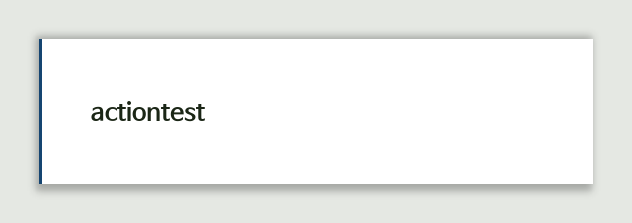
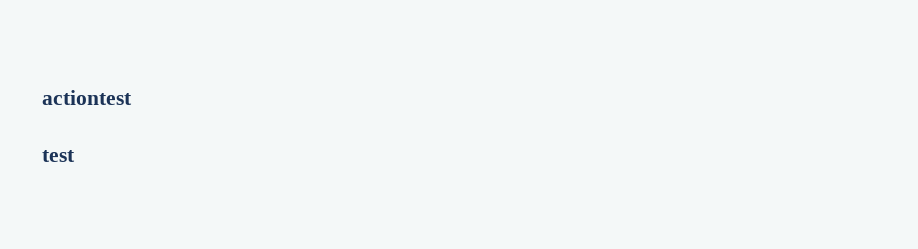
(205, 111) none -> [42,150,75,162] // test

